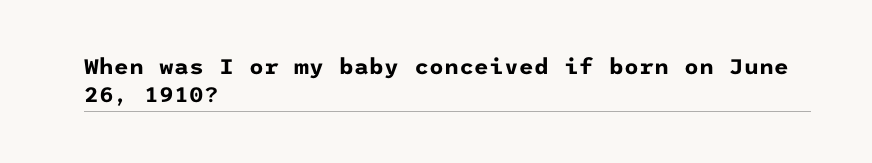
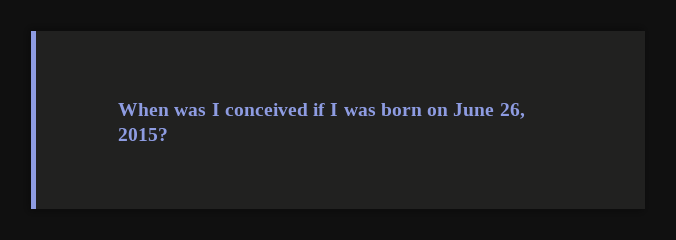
[249,57,594,79] or my baby conceived if -> [224,103,376,116] conceived if I was
[144,87,219,103] 1910? -> [118,128,168,141] 2015?

